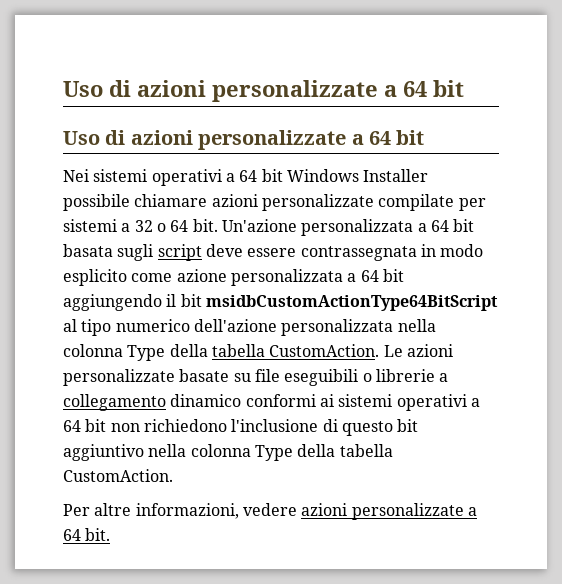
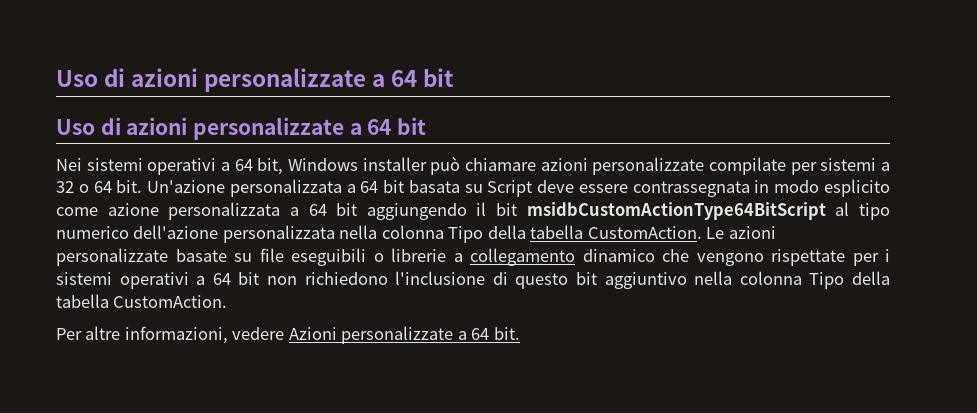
[261,169,429,182] [63,194,130,211] bit Windows Installer possibile -> [257,156,461,175] bit, Windows installer può
[117,244,202,261] sugli script -> [464,180,533,197] su Script
[127,345,166,361] Type -> [448,226,484,243] Tipo
[245,394,334,407] conformi ai -> [662,249,890,266] che vengono rispettate per i
[254,445,293,461] Type -> [809,272,845,289] Tipo
[301,503,348,516] azioni -> [288,327,337,340] Azioni

